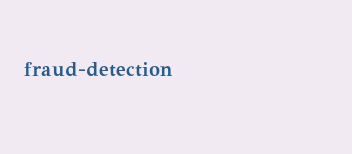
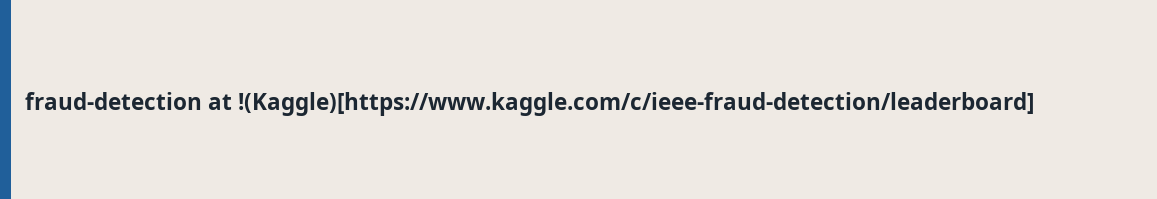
(173, 69) none -> [208,92,1035,116] at !(Kaggle)[https://www.kaggle.com/c/ieee-fraud-detection/leaderboard]

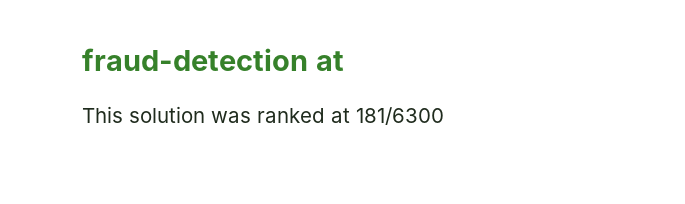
[238,92,1035,116] !(Kaggle)[https://www.kaggle.com/c/ieee-fraud-detection/leaderboard] -> [82,106,444,125] // This solution was ranked at 181/6300

